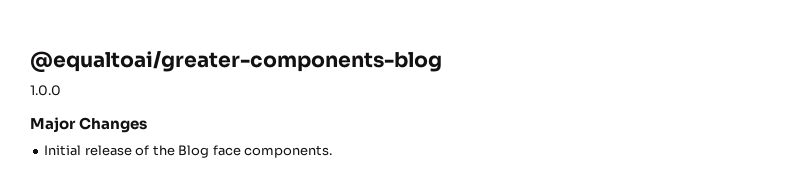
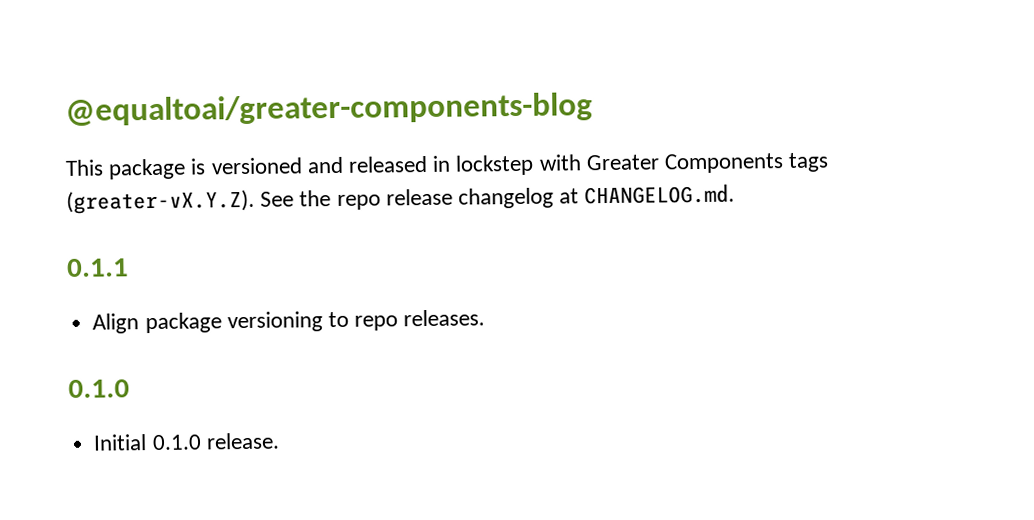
[30,85,61,96] [30,117,148,133] [44,145,333,158] 1.0.0 // Major Changes // Initial release of the Blog face components. -> [65,152,830,180] [66,183,736,214] [66,258,129,277] [92,309,486,334] [68,379,130,398] [93,432,280,451] This package is versioned and released in lockstep with Greater Components tags (greater-vX.Y.Z). See the repo release changelog at CHANGELOG.md. // 0.1.1 // Align package versioning to repo releases. // 0.1.0 // Initial 0.1.0 release.

